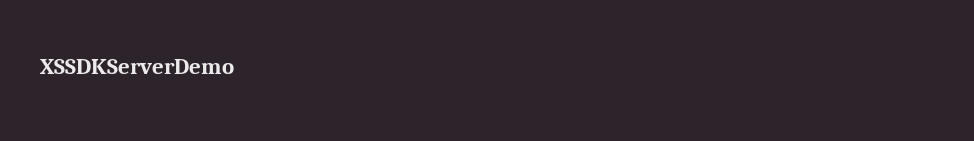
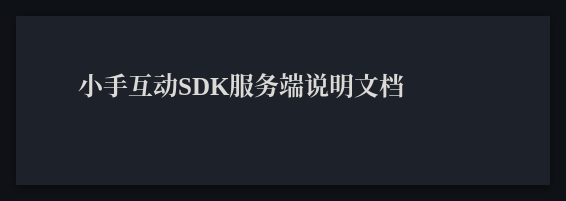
[40,59,234,74] XSSDKServerDemo -> [78,73,404,98] 小手互动SDK服务端说明文档

